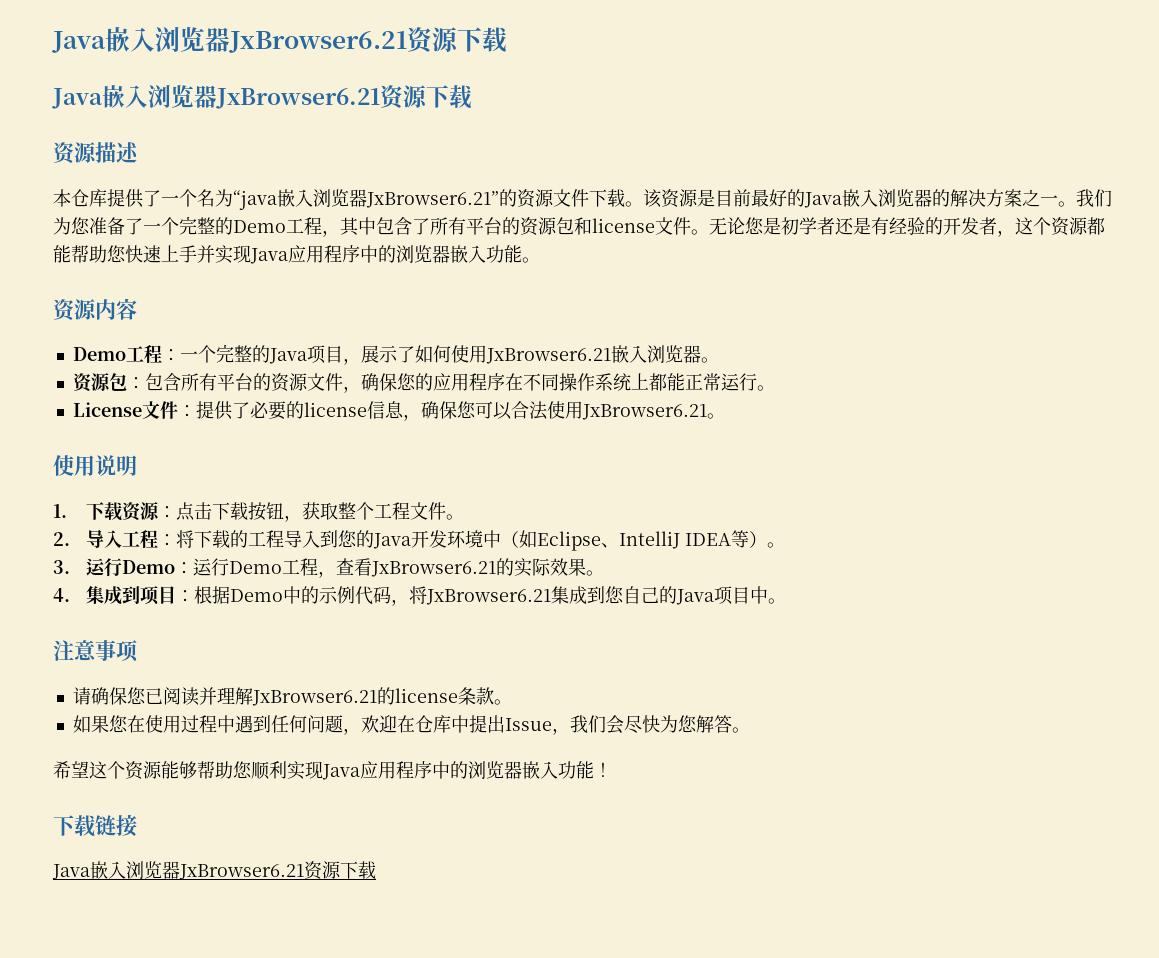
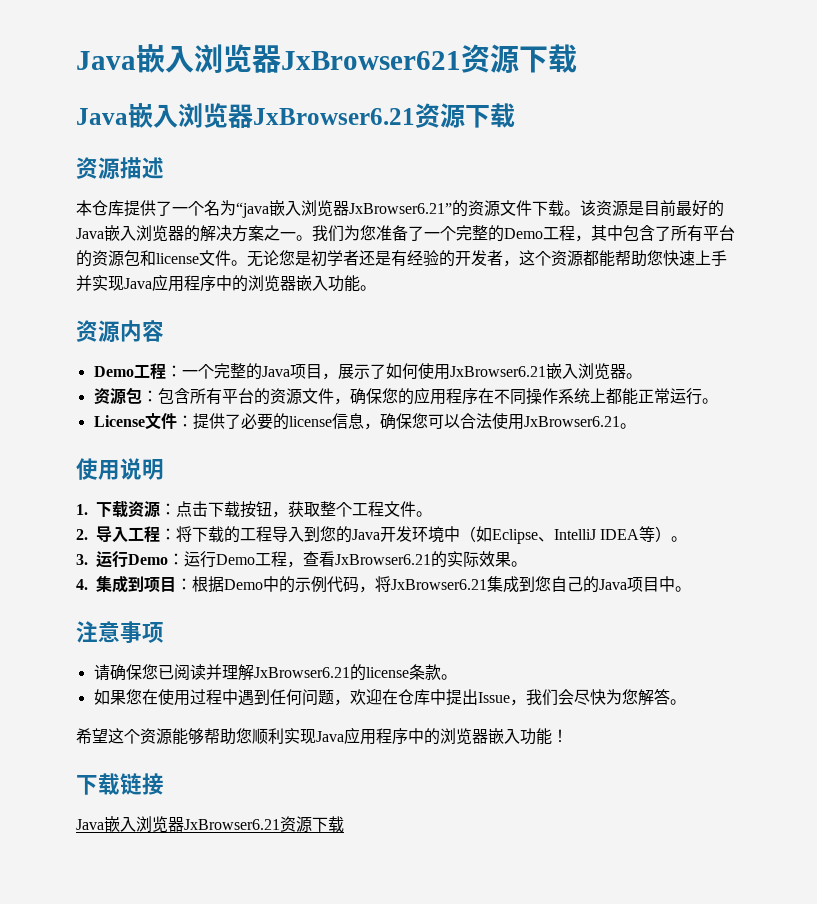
[52,27,407,53] Java嵌入浏览器JxBrowser6.21 -> [76,44,461,74] Java嵌入浏览器JxBrowser621

